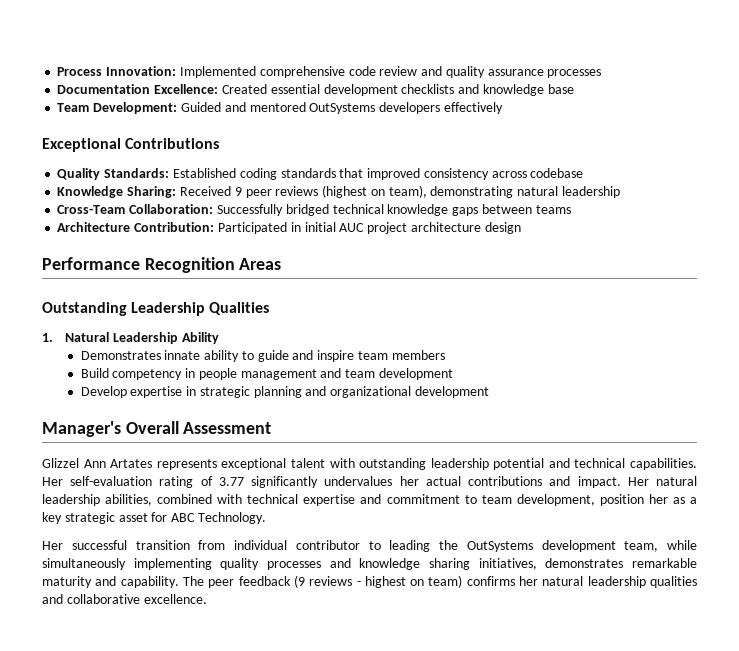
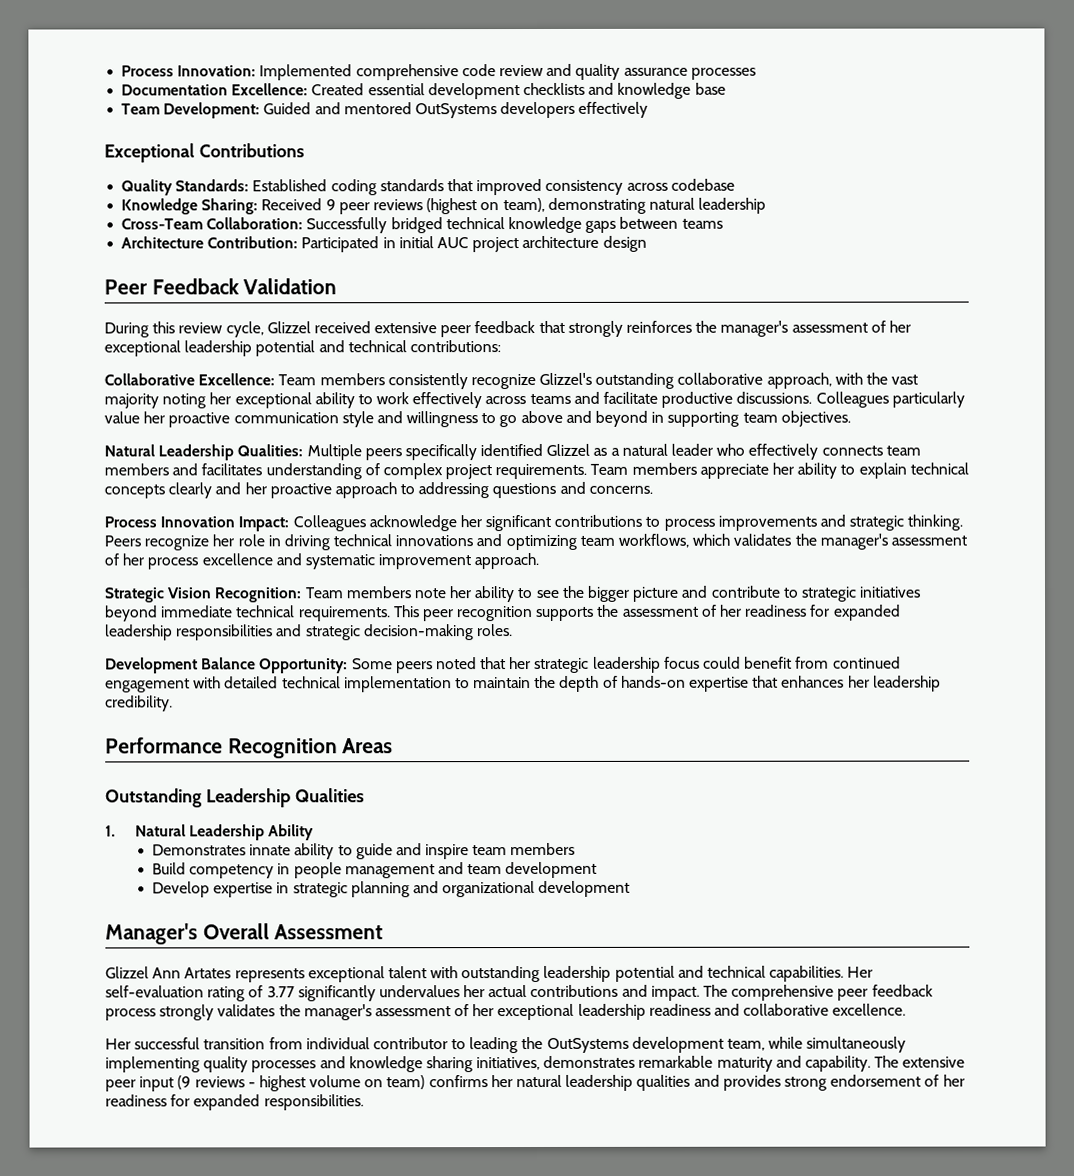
(521, 228) none -> [104,278,338,295] [104,320,911,338] [104,340,501,357] [104,372,919,390] [104,391,965,409] [104,410,851,428] [104,443,921,461] [104,462,969,480] [104,481,653,499] [104,514,964,532] [104,533,967,551] [104,552,540,570] [104,585,922,603] [105,604,901,622] [105,624,513,641] [105,656,901,674] [105,675,941,693] [105,695,173,712] // Peer Feedback Validation // During this review cycle, Glizzel received extensive peer feedback that strongly reinforces the manager's assessment of her exceptional leadership potential and technical contributions: // Collaborative Excellence: Team members consistently recognize Glizzel's outstanding collaborative approach, with the vast majority noting her exceptional ability to work effectively across teams and facilitate productive discussions. Colleagues particularly value her proactive communication style and willingness to go above and beyond in supporting team objectives. // Natural Leadership Qualities: Multiple peers specifically identified Glizzel as a natural leader who effectively connects team members and facilitates understanding of complex project requirements. Team members appreciate her ability to explain technical concepts clearly and her proactive approach to addressing questions and concerns. // Process Innovation Impact: Colleagues acknowledge her significant contributions to process improvements and strategic thinking. Peers recognize her role in driving technical innovations and optimizing team workflows, which validates the manager's assessment of her process excellence and systematic improvement approach. // Strategic Vision Recognition: Team members note her ability to see the bigger picture and contribute to strategic initiatives beyond immediate technical requirements. This peer recognition supports the assessment of her readiness for expanded leadership responsibilities and strategic decision-making roles. // Development Balance Opportunity: Some peers noted that her strategic leadership focus could benefit from continued engagement with detailed technical implementation to maintain the depth of hands-on expertise that enhances her leadership credibility.
[627,476,698,486] [42,494,697,506] [42,512,266,524] Her natural leadership abilities, combined with technical expertise and commitment to team development, position her as a key strategic asset for ABC Technology. -> [703,984,933,1001] [105,1003,907,1021] The comprehensive peer feedback process strongly validates the manager's assessment of her exceptional leadership readiness and collaborative excellence.
[208,576,291,588] peer feedback -> [902,1056,966,1068] [105,1076,175,1092] extensive peer input
(406, 582) none -> [309,1075,362,1088] volume
[66,594,207,604] collaborative excellence. -> [722,1074,965,1091] [105,1094,364,1111] provides strong endorsement of her readiness for expanded responsibilities.

